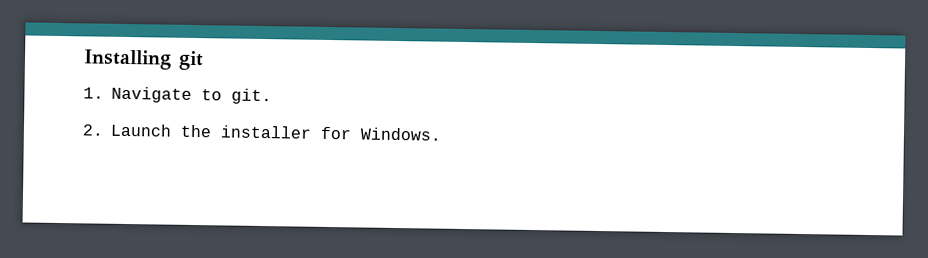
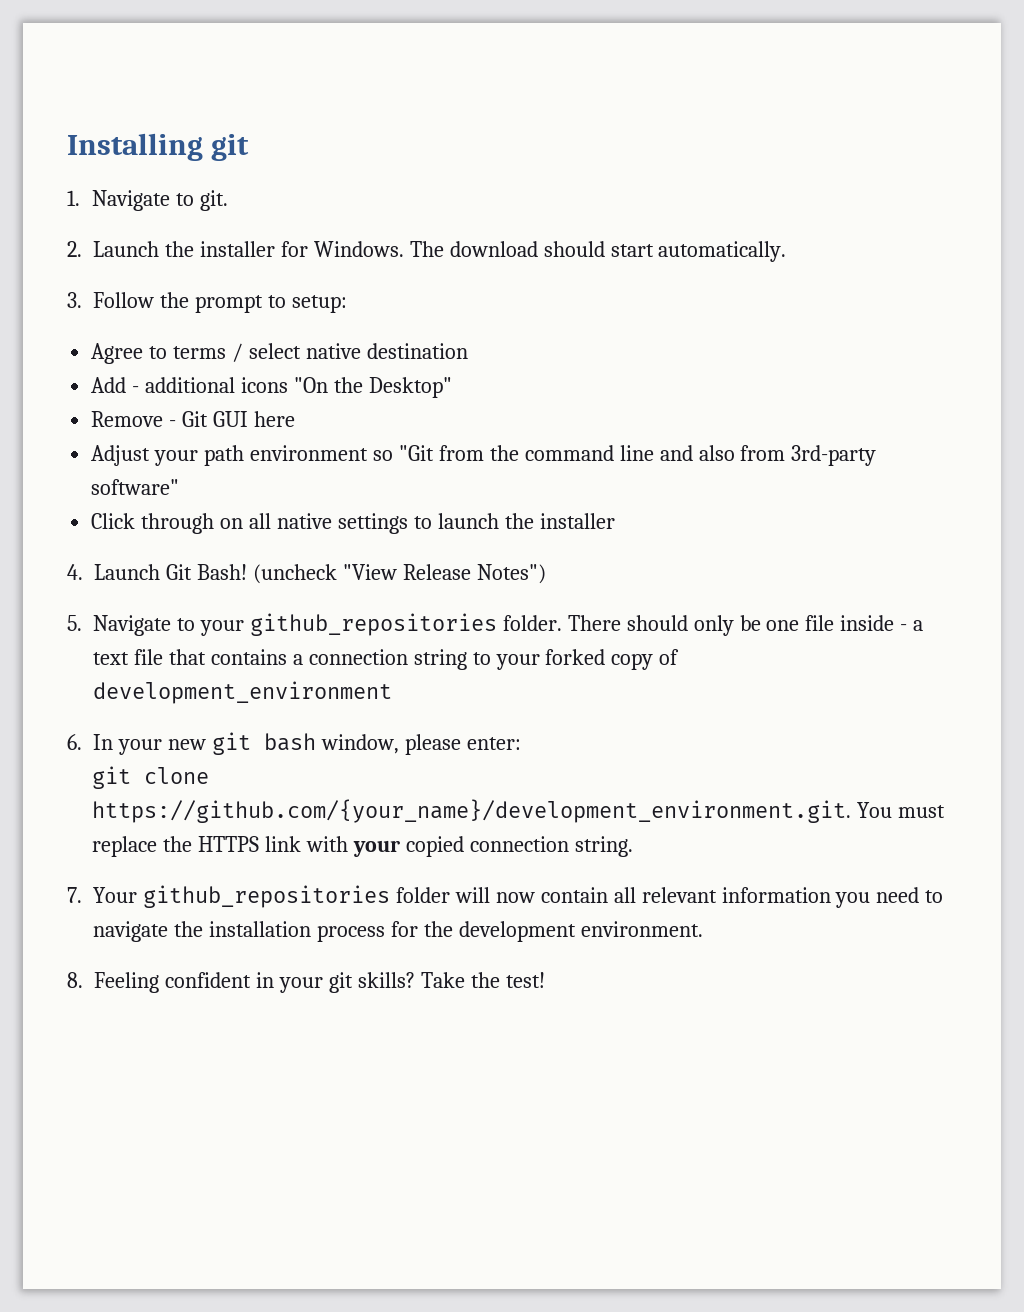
(443, 134) none -> [409,241,787,262] [67,292,347,313] [91,343,468,364] [91,377,452,398] [91,411,295,427] [91,445,877,466] [91,479,180,495] [91,513,615,534] [67,564,546,584] [67,613,924,636] [93,649,680,670] [93,681,392,704] [67,732,521,755] [92,766,210,789] [92,799,946,823] [92,836,633,857] [67,885,944,908] [93,921,703,942] [67,972,545,993] The download should start automatically. // 3. Follow the prompt to setup: // Agree to terms / select native destination // Add - additional icons "On the Desktop" // Remove - Git GUI here // Adjust your path environment so "Git from the command line and also from 3rd-party software" // Click through on all native settings to launch the installer // 4. Launch Git Bash! (uncheck "View Release Notes") // 5. Navigate to your github_repositories folder. There should only be one file inside - a text file that contains a connection string to your forked copy of development_environment // 6. In your new git bash window, please enter: // git clone https://github.com/{your_name}/development_environment.git. You must replace the HTTPS link with your copied connection string. // 7. Your github_repositories folder will now contain all relevant information you need to navigate the installation process for the development environment. // 8. Feeling confident in your git skills? Take the test!

